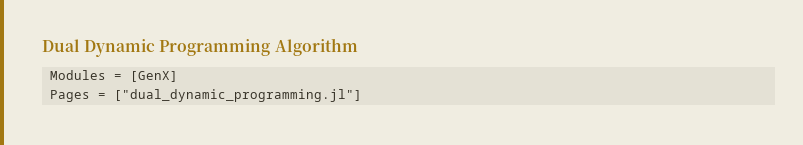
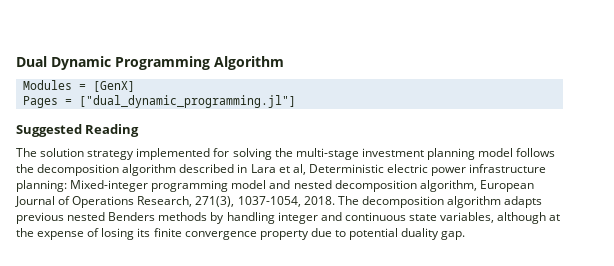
(362, 95) none -> [16,124,140,137] [16,148,556,160] [16,164,547,176] [16,180,534,192] [15,196,543,208] [16,212,561,224] [16,228,466,240] // Suggested Reading // The solution strategy implemented for solving the multi-stage investment planning model follows the decomposition algorithm described in Lara et al, Deterministic electric power infrastructure planning: Mixed-integer programming model and nested decomposition algorithm, European Journal of Operations Research, 271(3), 1037-1054, 2018. The decomposition algorithm adapts previous nested Benders methods by handling integer and continuous state variables, although at the expense of losing its finite convergence property due to potential duality gap.

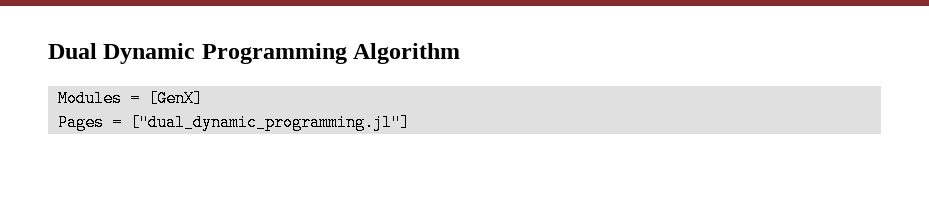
[16,124,140,137] [16,148,556,160] [16,164,547,176] [16,180,534,192] [15,196,543,208] [16,212,561,224] [16,228,466,240] // Suggested Reading // The solution strategy implemented for solving the multi-stage investment planning model follows the decomposition algorithm described in Lara et al, Deterministic electric power infrastructure planning: Mixed-integer programming model and nested decomposition algorithm, European Journal of Operations Research, 271(3), 1037-1054, 2018. The decomposition algorithm adapts previous nested Benders methods by handling integer and continuous state variables, although at the expense of losing its finite convergence property due to potential duality gap. -> (411, 122) none

